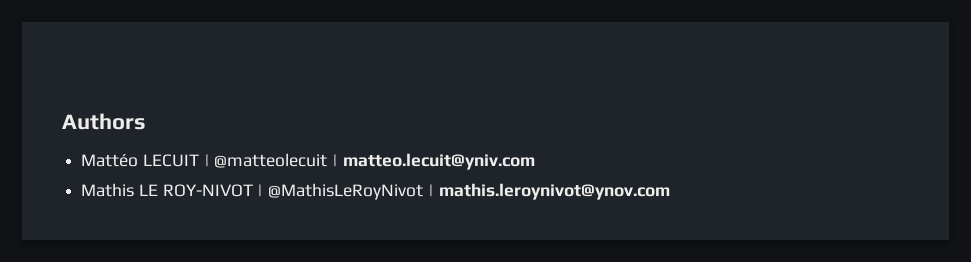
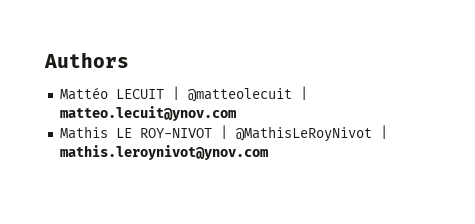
[342,153,535,170] matteo.lecuit@yniv.com -> [59,106,236,121] matteo.lecuit@ynov.com

